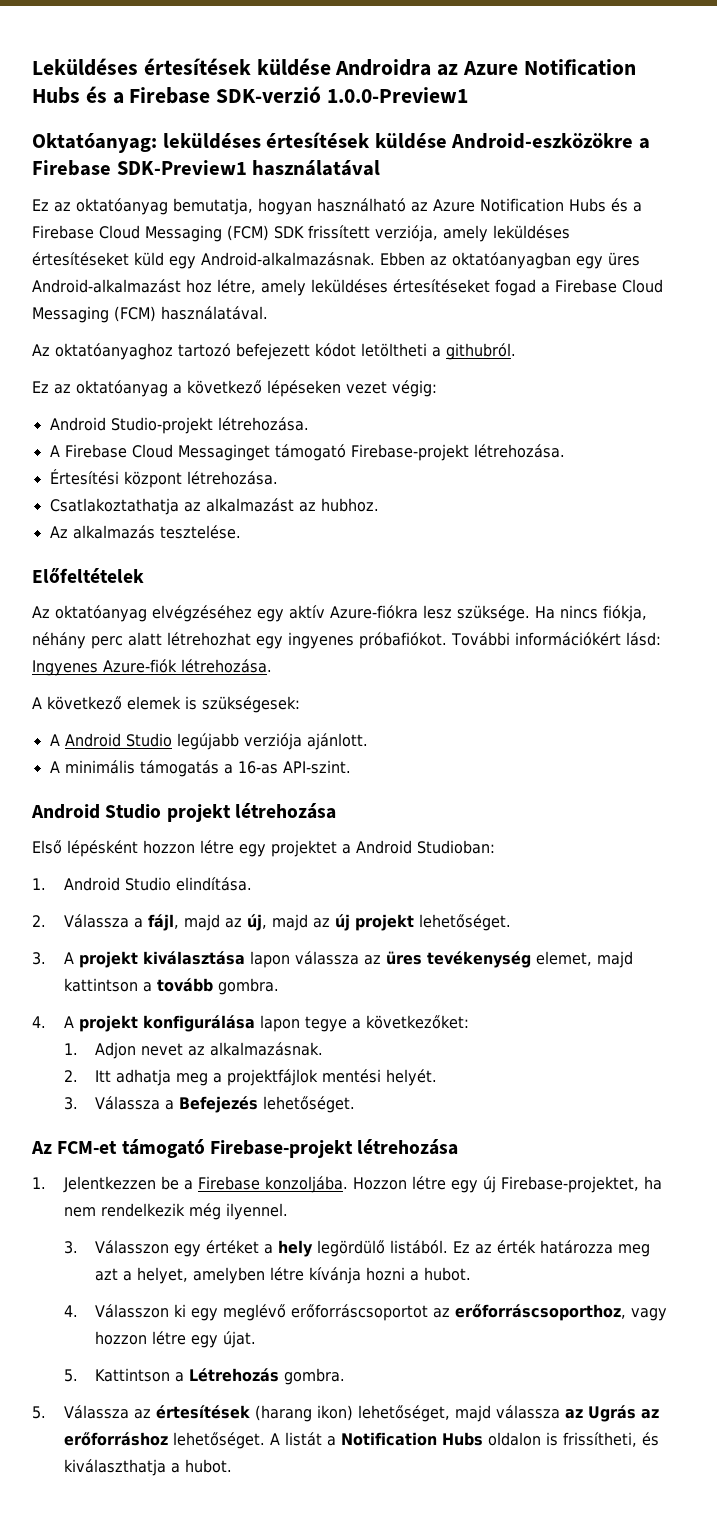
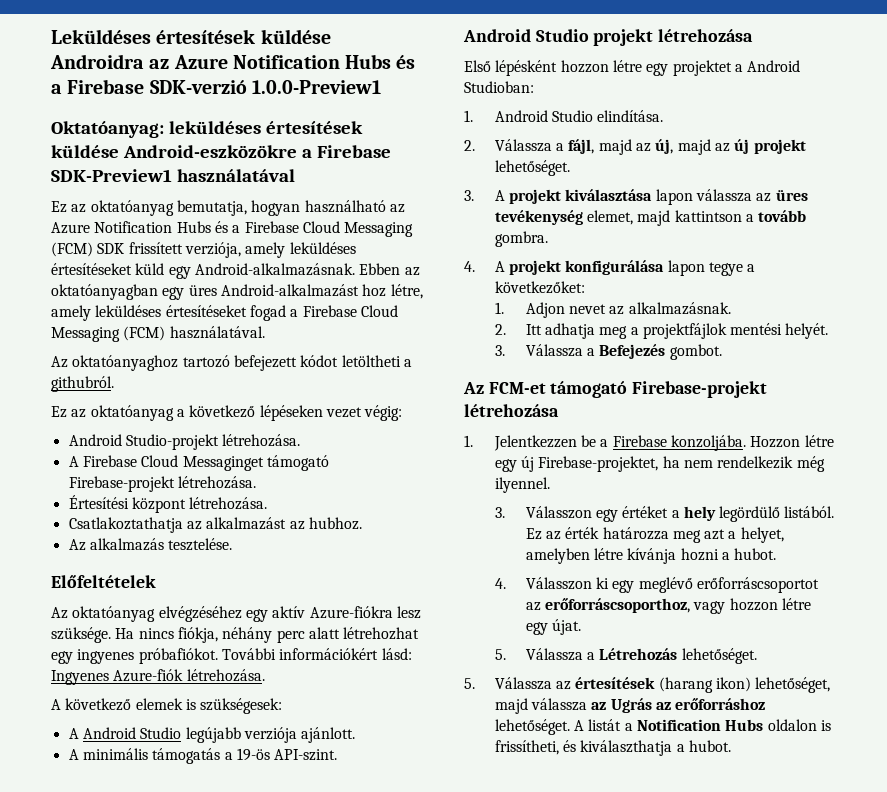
[237,761,278,774] 16-as -> [236,748,270,761] 19-ös
[263,1096,356,1113] lehetőséget. -> [669,344,722,360] gombot.
[95,1368,171,1382] Kattintson -> [525,648,583,661] Válassza
[284,1368,346,1385] gombra. -> [681,648,757,664] lehetőséget.

